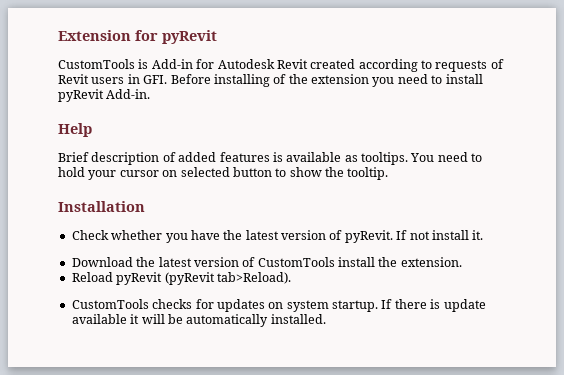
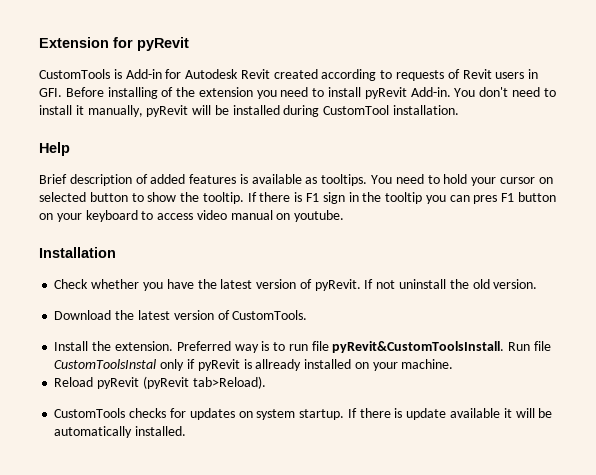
(151, 94) none -> [454,87,556,97] [39,105,460,117] You don't need to install it manually, pyRevit will be installed during CustomTool installation.
(389, 173) none -> [247,192,557,204] [39,210,345,222] If there is F1 sign in the tooltip you can pres F1 button on your keyboard to access video manual on youtube.
[431,230,484,240] install it. -> [398,279,538,289] uninstall the old version.
[257,257,375,267] CustomTools install -> [232,310,308,320] [54,341,89,351] CustomTools. // Install
(462, 262) none -> [176,341,551,353] [54,359,454,371] Preferred way is to run file pyRevit&CustomToolsInstall. Run file CustomToolsInstal only if pyRevit is allready installed on your machine.

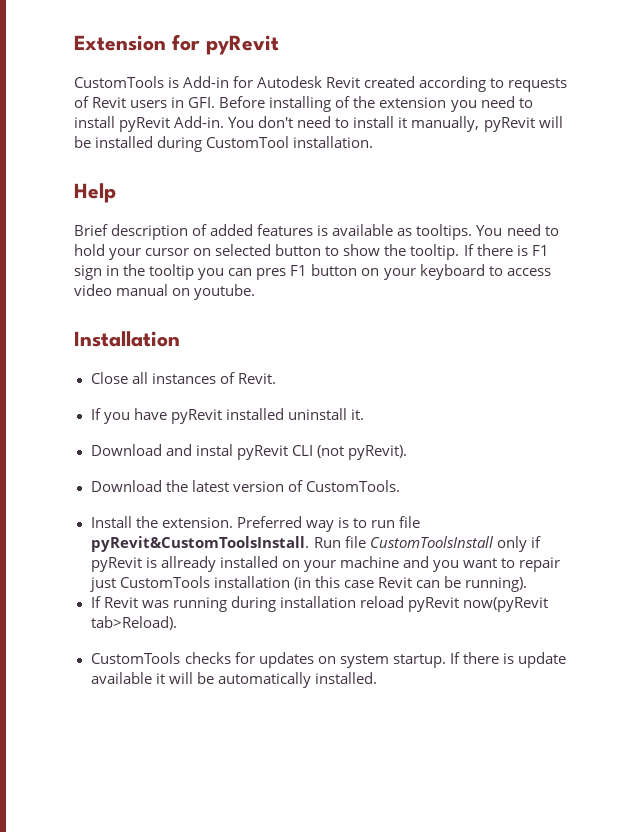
[54,279,538,291] Check whether you have the latest version of pyRevit. If not uninstall the old version. -> [90,372,276,384] [90,408,364,424] [90,444,407,460] Close all instances of Revit. // If you have pyRevit installed uninstall it. // Download and instal pyRevit CLI (not pyRevit).
[54,359,157,369] CustomToolsInstal -> [369,536,494,548] CustomToolsInstall
[401,359,454,369] [54,376,189,389] machine. // Reload pyRevit (pyRevit -> [339,556,561,572] [89,576,527,592] [90,596,548,612] machine and you want to repair just CustomTools installation (in this case Revit can be running). // If Revit was running during installation reload pyRevit now(pyRevit

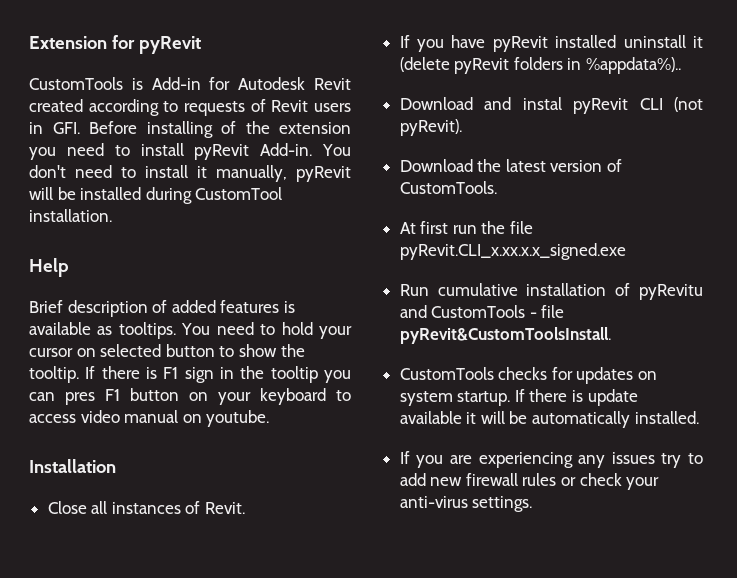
[350,409,364,420] it. -> [693,36,703,48] [399,57,682,74] it (delete pyRevit folders in %appdata%)..
[90,516,420,532] [90,536,541,552] [90,556,561,572] [89,576,527,592] [90,596,548,612] [90,616,177,630] Install the extension. Preferred way is to run file pyRevit&CustomToolsInstall. Run file CustomToolsInstall only if pyRevit is allready installed on your machine and you want to repair just CustomTools installation (in this case Revit can be running). // If Revit was running during installation reload pyRevit now(pyRevit tab>Reload). -> [399,221,534,234] [399,243,626,260] [399,283,703,300] [399,305,565,318] [399,327,611,344] At first run the file pyRevit.CLI_x.xx.x.x_signed.exe // Run cumulative installation of pyRevitu and CustomTools - file pyRevit&CustomToolsInstall.
(377, 678) none -> [399,451,703,468] [399,473,660,490] [399,496,533,512] // If you are experiencing any issues try to add new firewall rules or check your anti-virus settings.

